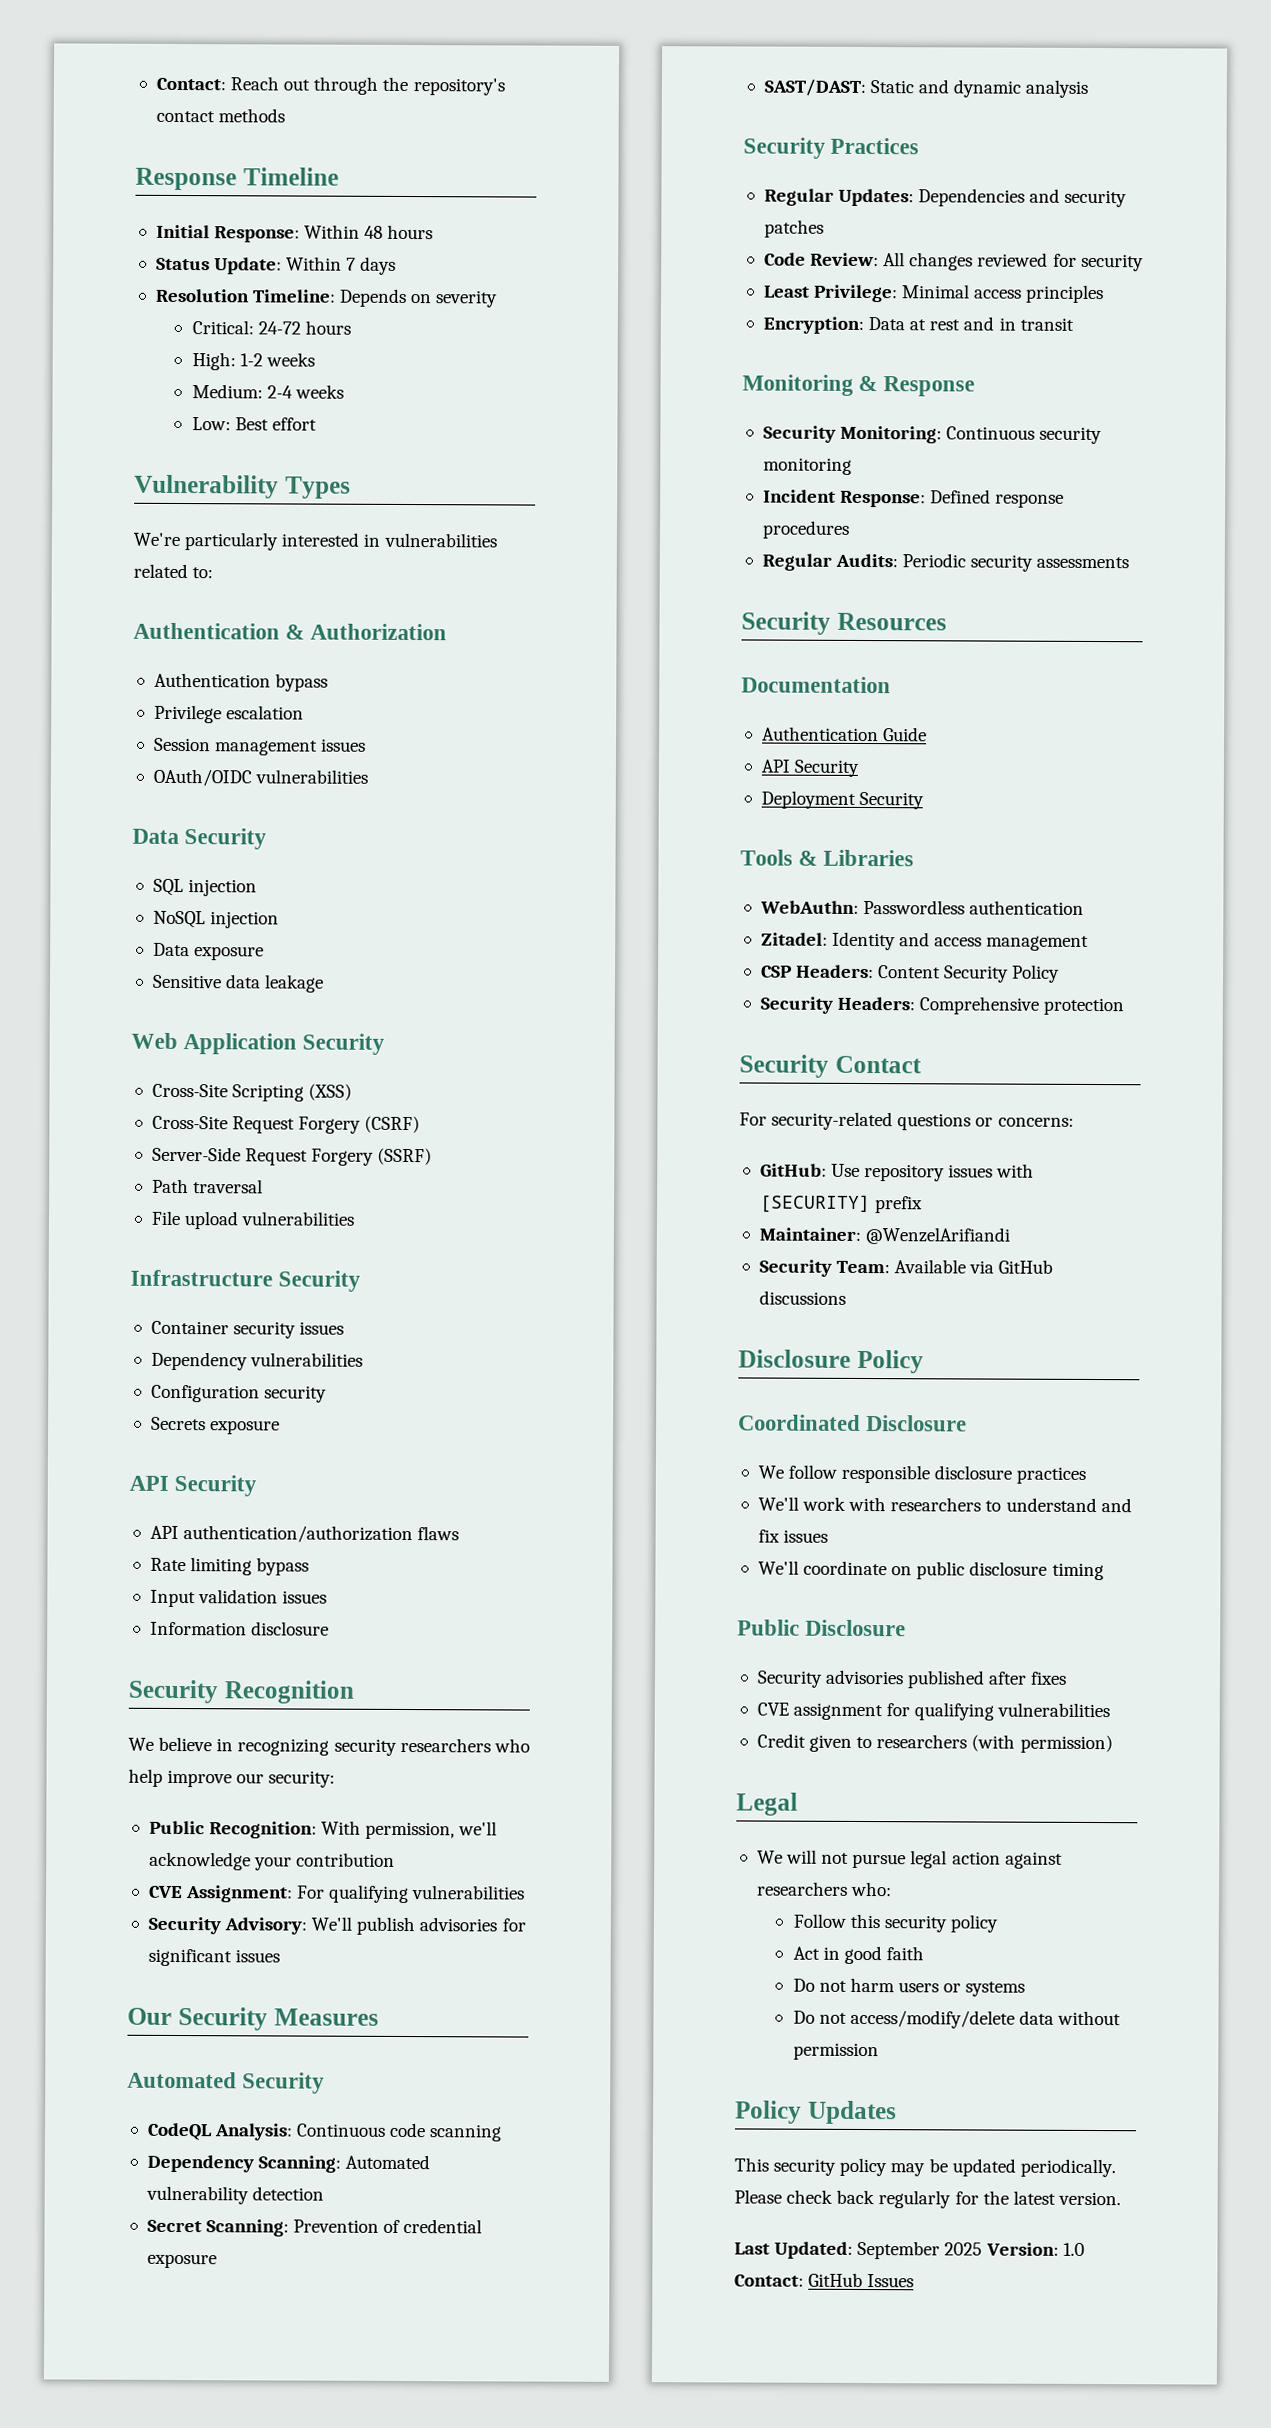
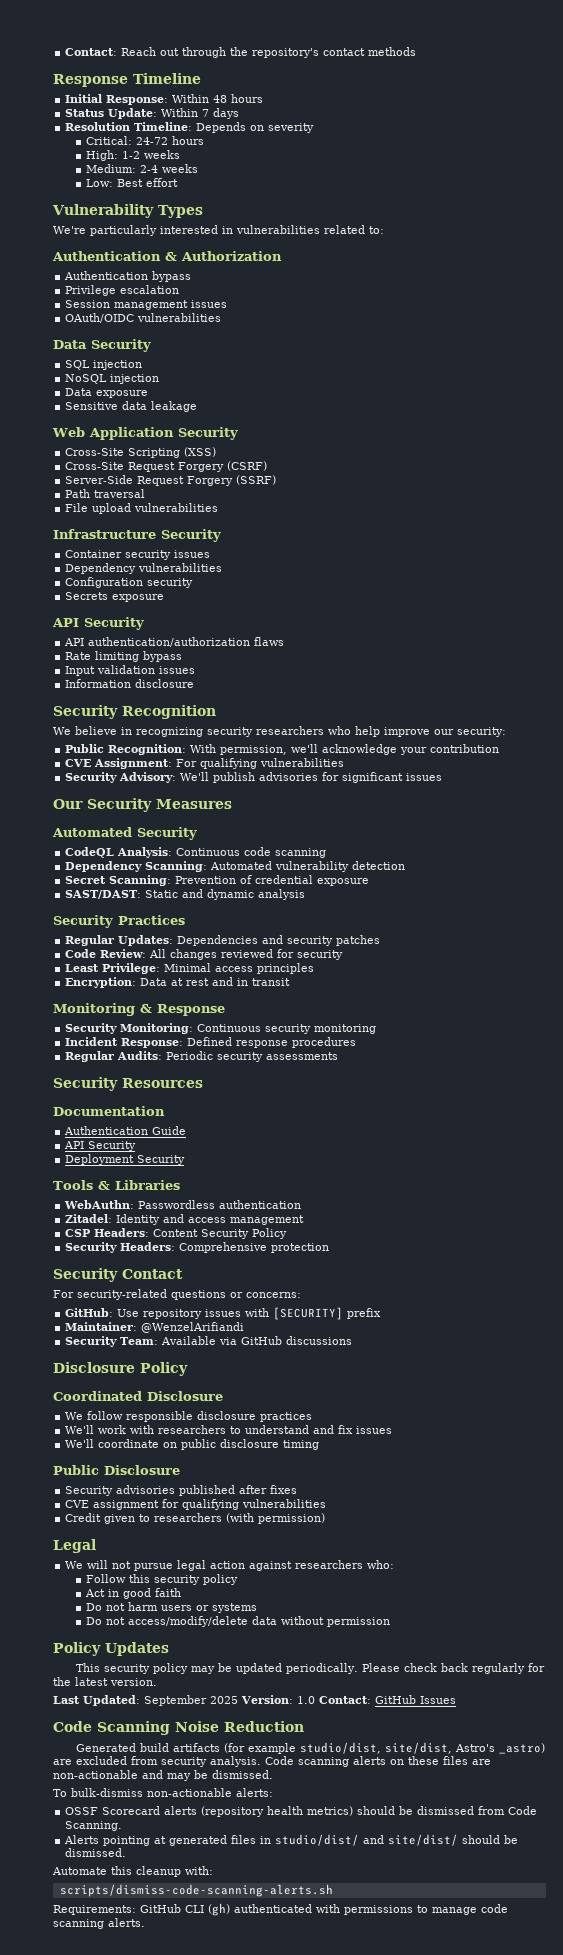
(915, 2281) none -> [53,1721,304,1735] [76,1742,546,1754] [53,1756,491,1767] [53,1770,273,1781] [53,1788,273,1797] [65,1806,538,1817] [65,1821,123,1831] [64,1834,519,1846] [65,1848,127,1857] [52,1866,213,1877] [59,1884,333,1897] [53,1903,508,1916] [53,1918,145,1929] // Code Scanning Noise Reduction // Generated build artifacts (for example studio/dist, site/dist, Astro's _astro) are excluded from security analysis. Code scanning alerts on these files are non-actionable and may be dismissed. // To bulk-dismiss non-actionable alerts: // OSSF Scorecard alerts (repository health metrics) should be dismissed from Code Scanning. // Alerts pointing at generated files in studio/dist/ and site/dist/ should be dismissed. // Automate this cleanup with: // scripts/dismiss-code-scanning-alerts.sh // Requirements: GitHub CLI (gh) authenticated with permissions to manage code scanning alerts.

